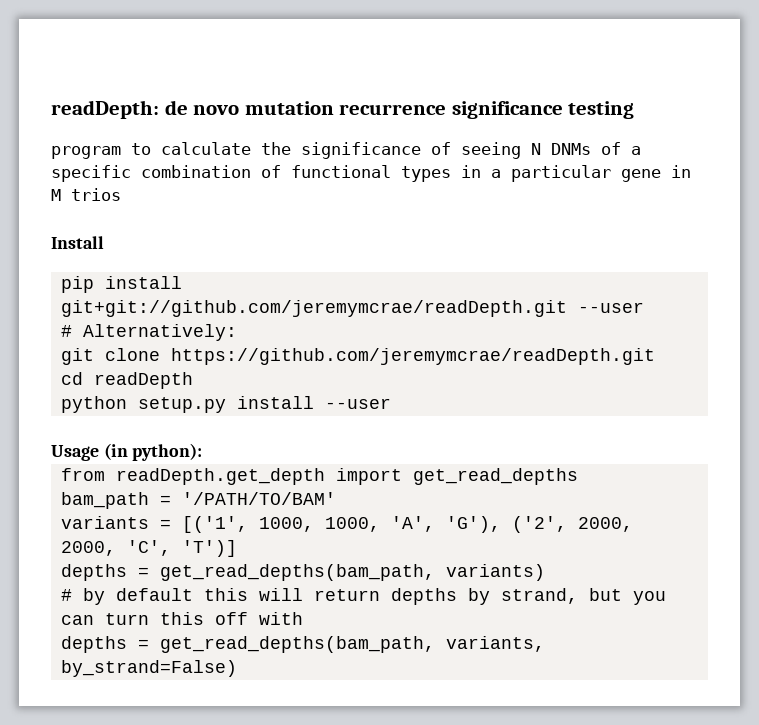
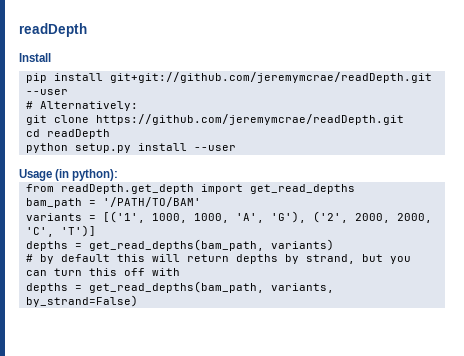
[51,100,635,119] [51,142,641,159] [51,165,691,182] [51,188,121,201] readDepth: de novo mutation recurrence significance testing // program to calculate the significance of seeing N DNMs of a specific combination of functional types in a particular gene in M trios -> [19,23,87,37] readDepth

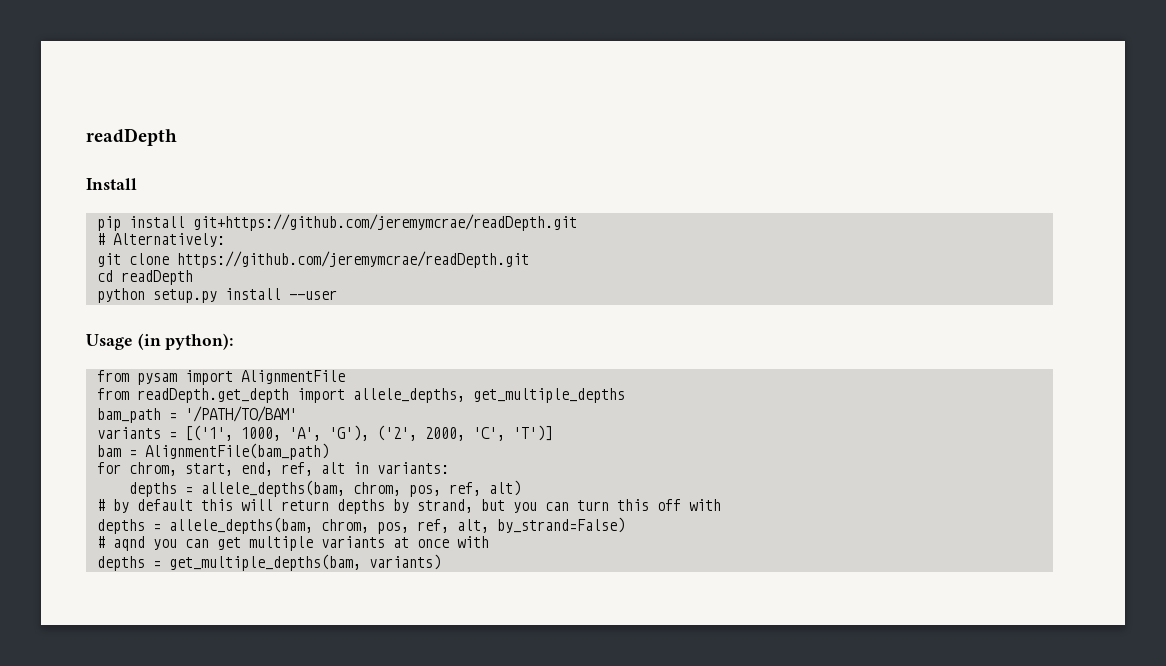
[109,72,432,83] [25,89,68,95] git+git://github.com/jeremymcrae/readDepth.git --user -> [192,214,577,231] git+https://github.com/jeremymcrae/readDepth.git
(119, 175) none -> [96,370,345,385] // from pysam import AlignmentFile
[249,184,355,194] get_read_depths -> [352,388,625,403] allele_depths, get_multiple_depths
[193,213,229,223] 1000, -> (281, 434) none
[396,213,432,223] 2000, -> (465, 434) none
[25,239,334,251] depths = get_read_depths(bam_path, variants) -> [96,443,329,460] [96,462,449,476] [128,480,521,497] bam = AlignmentFile(bam_path) // for chrom, start, end, ref, alt in variants: // depths = allele_depths(bam, chrom, pos, ref, alt)
[88,281,334,293] [25,295,138,307] get_read_depths(bam_path, variants, by_strand=False) -> [168,517,625,534] [96,536,489,551] [96,554,441,571] allele_depths(bam, chrom, pos, ref, alt, by_strand=False) // # aqnd you can get multiple variants at once with // depths = get_multiple_depths(bam, variants)

